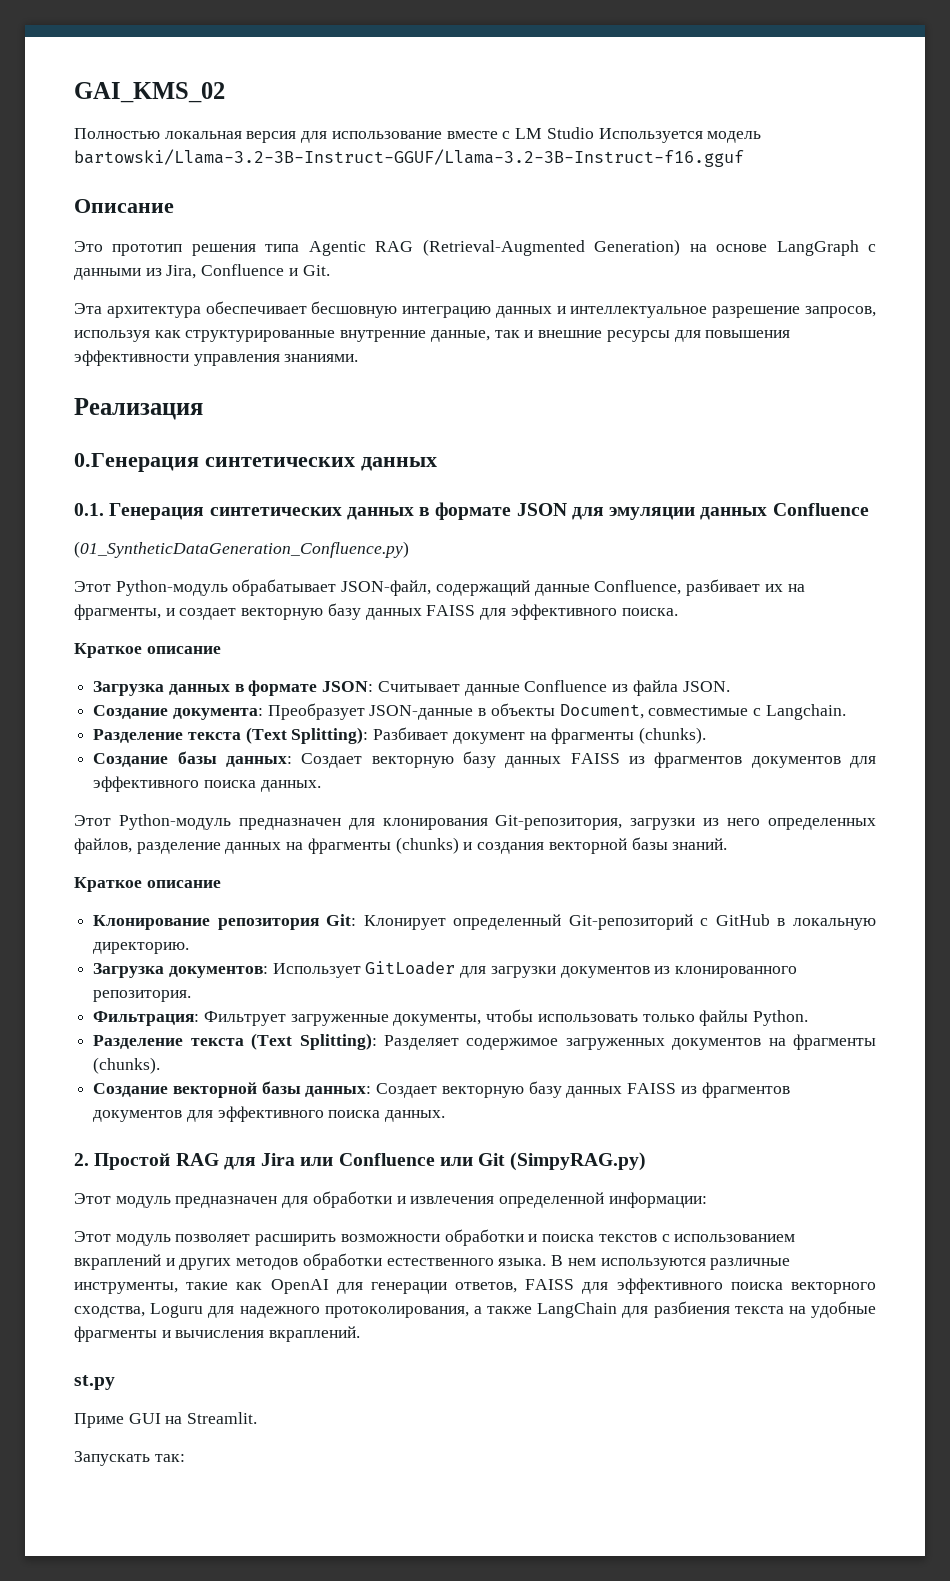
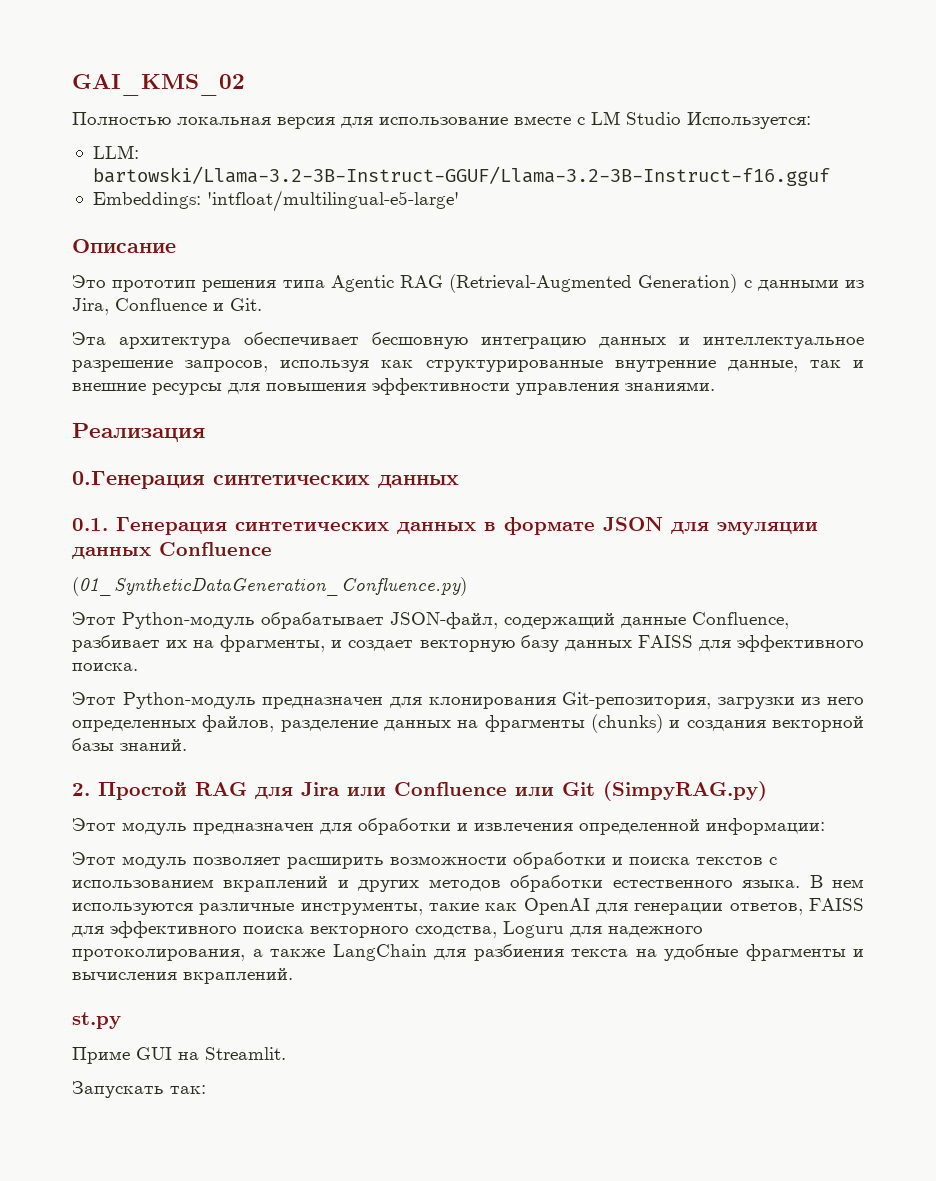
[598,128,762,143] Используется модель -> [687,112,811,129] [92,145,139,159] Используется: // LLM:
(744, 158) none -> [92,190,459,212] // Embeddings: 'intfloat/multilingual-e5-large'
[689,240,859,256] на основе LangGraph -> (738, 283) none
[74,643,221,658] [93,680,730,696] [93,703,846,720] [93,727,707,744] [93,751,876,768] [93,776,321,792] // Краткое описание // Загрузка данных в формате JSON: Считывает данные Confluence из файла JSON. // Создание документа: Преобразует JSON-данные в объекты Document, совместимые с Langchain. // Разделение текста (Text Splitting): Разбивает документ на фрагменты (chunks). // Создание базы данных: Создает векторную базу данных FAISS из фрагментов документов для эффективного поиска данных. -> (138, 667) none
[74,877,221,892] [93,914,877,930] [93,942,190,954] [93,961,798,978] [93,990,192,1002] [93,1009,809,1026] [93,1033,876,1050] [93,1057,161,1074] [93,1081,790,1098] [93,1106,446,1122] // Краткое описание // Клонирование репозитория Git: Клонирует определенный Git-репозиторий с GitHub в локальную директорию. // Загрузка документов: Использует GitLoader для загрузки документов из клонированного репозитория. // Фильтрация: Фильтрует загруженные документы, чтобы использовать только файлы Python. // Разделение текста (Text Splitting): Разделяет содержимое загруженных документов на фрагменты (chunks). // Создание векторной базы данных: Создает векторную базу данных FAISS из фрагментов документов для эффективного поиска данных. -> (187, 745) none

